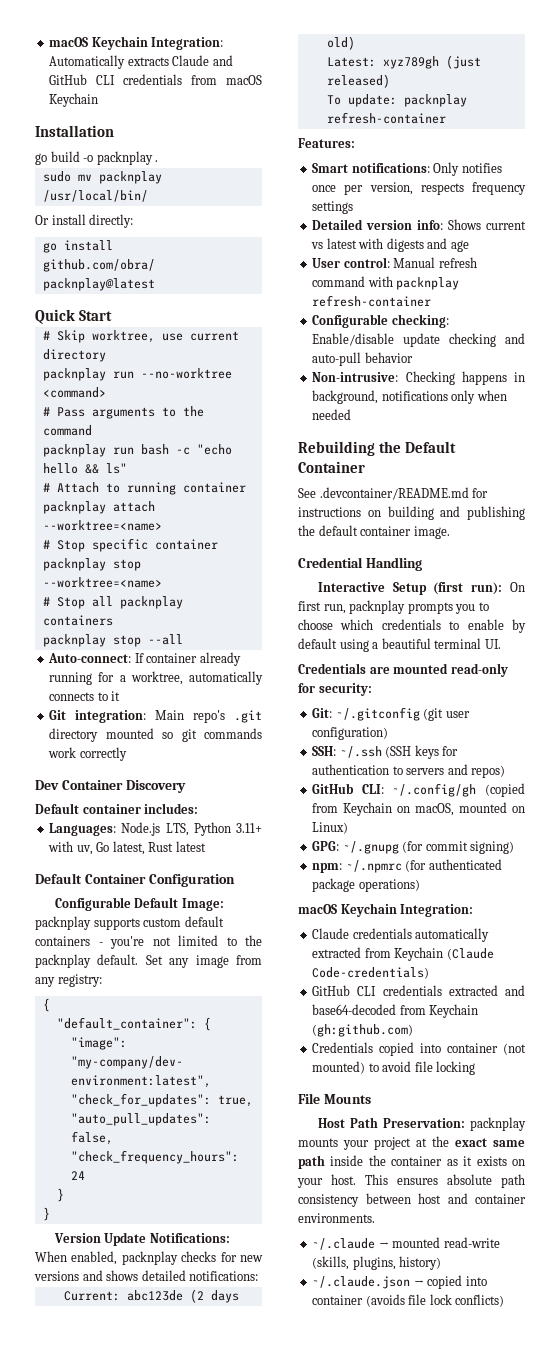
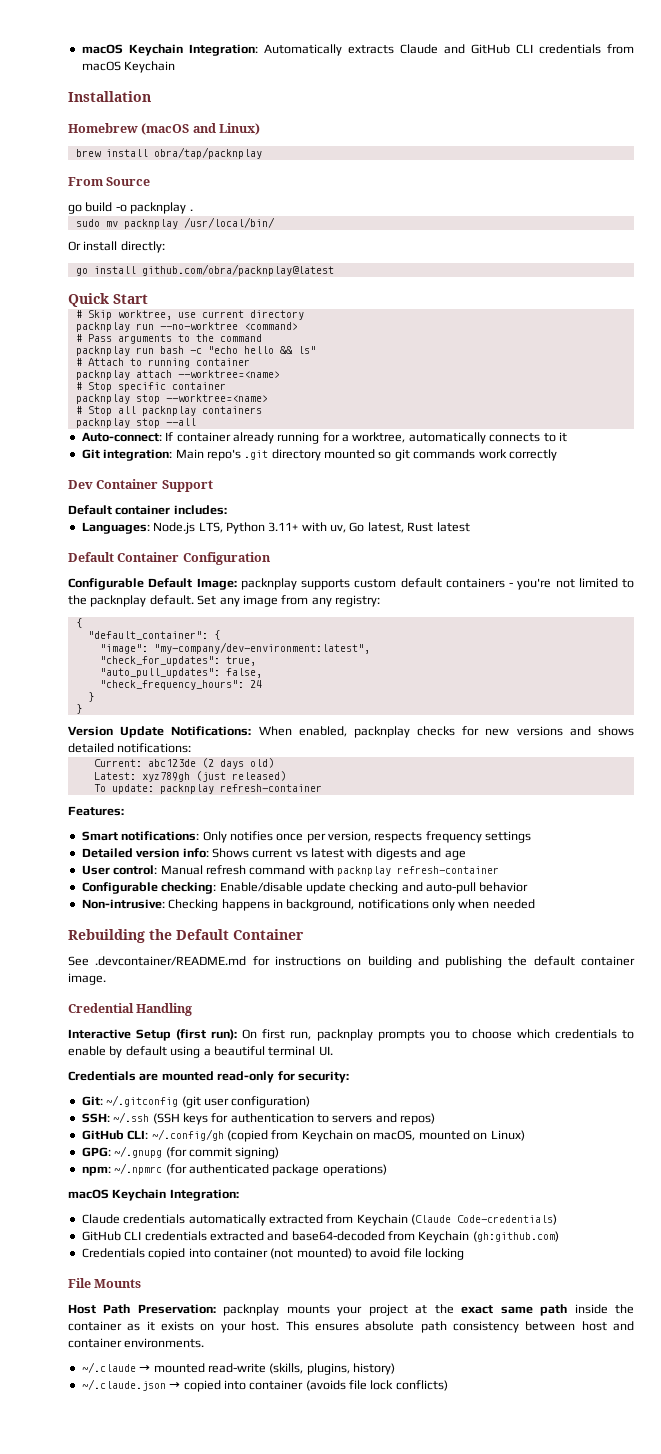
(114, 131) none -> [68,123,261,135] [75,147,262,159] [68,177,151,186] // Homebrew (macOS and Linux) // brew install obra/tap/packnplay // From Source
[125,780,186,793] Discovery -> [161,480,213,492] Support

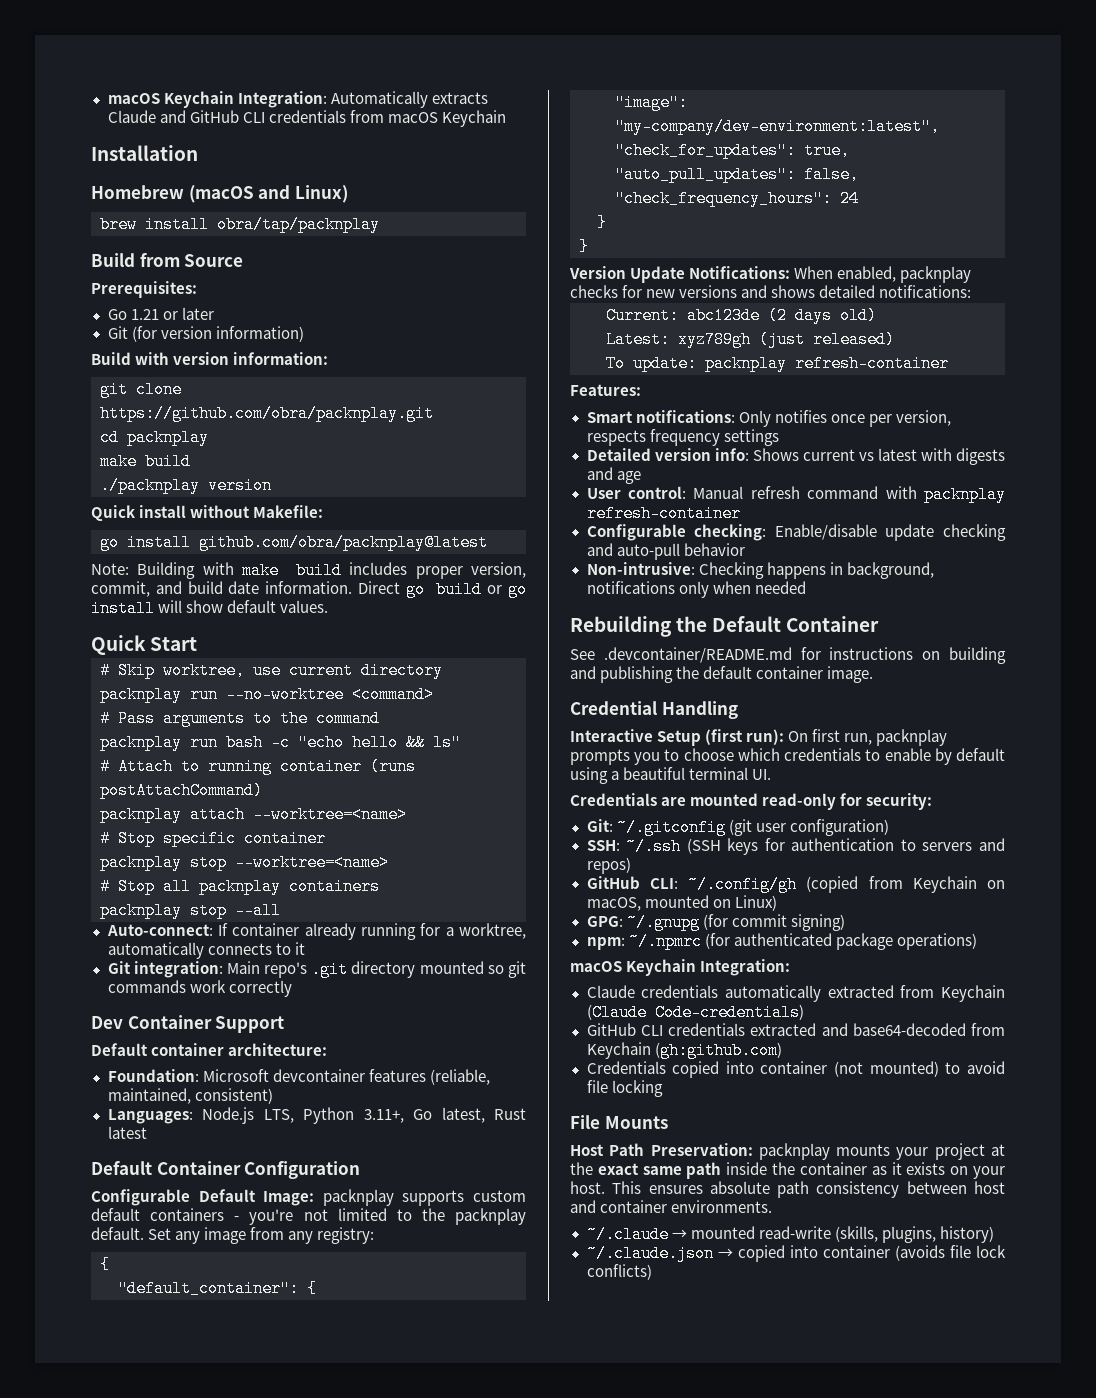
[68,177,103,186] From -> [91,253,180,267] Build from
[68,202,193,214] [75,217,275,229] [68,241,165,253] [75,264,334,276] go build -o packnplay . // sudo mv packnplay /usr/local/bin/ // Or install directly: // go install github.com/obra/packnplay@latest -> [91,281,197,298] [107,307,214,320] [107,326,304,342] [91,352,329,365] [100,381,182,398] [100,405,434,422] [100,429,209,446] [100,453,191,470] [100,477,272,494] [91,505,324,521] [100,534,488,551] [91,562,526,579] [91,581,528,598] [91,600,329,617] Prerequisites: // Go 1.21 or later // Git (for version information) // Build with version information: // git clone https://github.com/obra/packnplay.git // cd packnplay // make build // ./packnplay version // Quick install without Makefile: // go install github.com/obra/packnplay@latest // Note: Building with make build includes proper version, commit, and build date information. Direct go build or go install will show default values.
(250, 362) none -> [370,758,416,775] [100,782,263,799] (runs postAttachCommand)
[173,505,227,515] includes: -> [228,1043,328,1056] [107,1069,490,1085] [107,1088,273,1104] architecture: // Foundation: Microsoft devcontainer features (reliable, maintained, consistent)
[268,522,346,533] 3.11+ with uv, -> [363,1109,404,1123] 3.11+,

